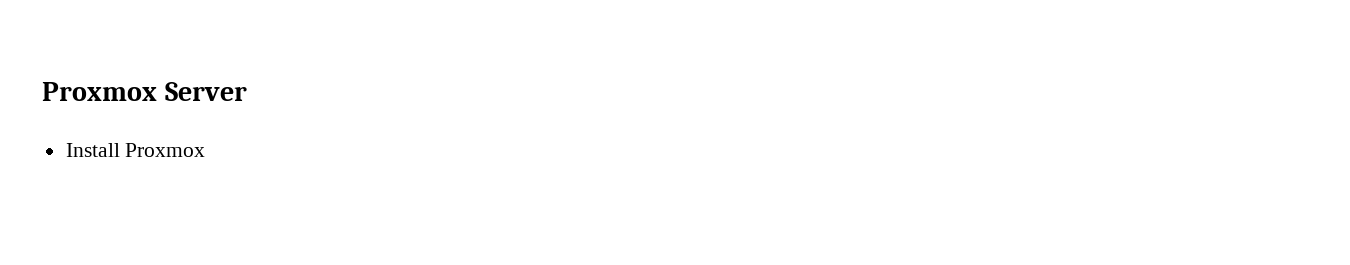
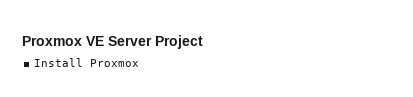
[42,82,157,101] Proxmox -> [22,36,104,46] Proxmox VE
(247, 91) none -> [155,35,203,49] Project

